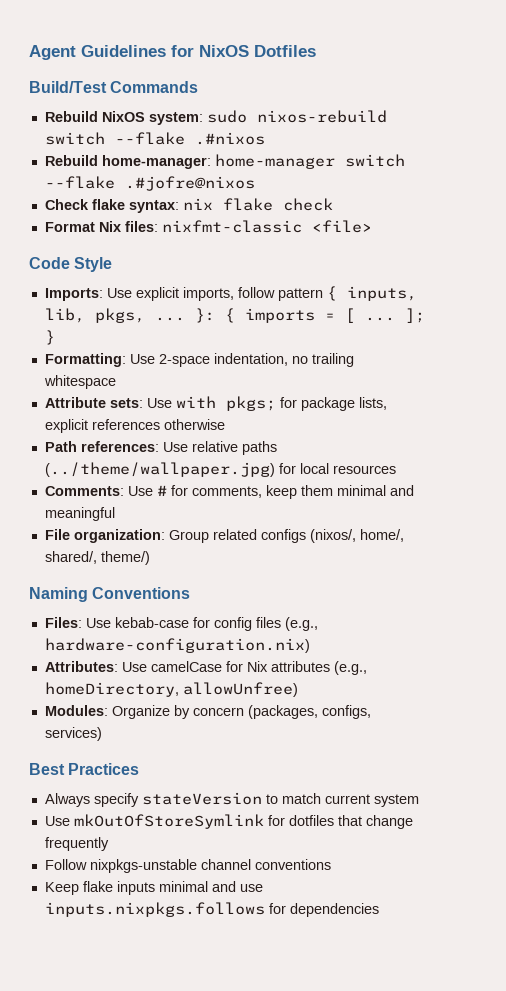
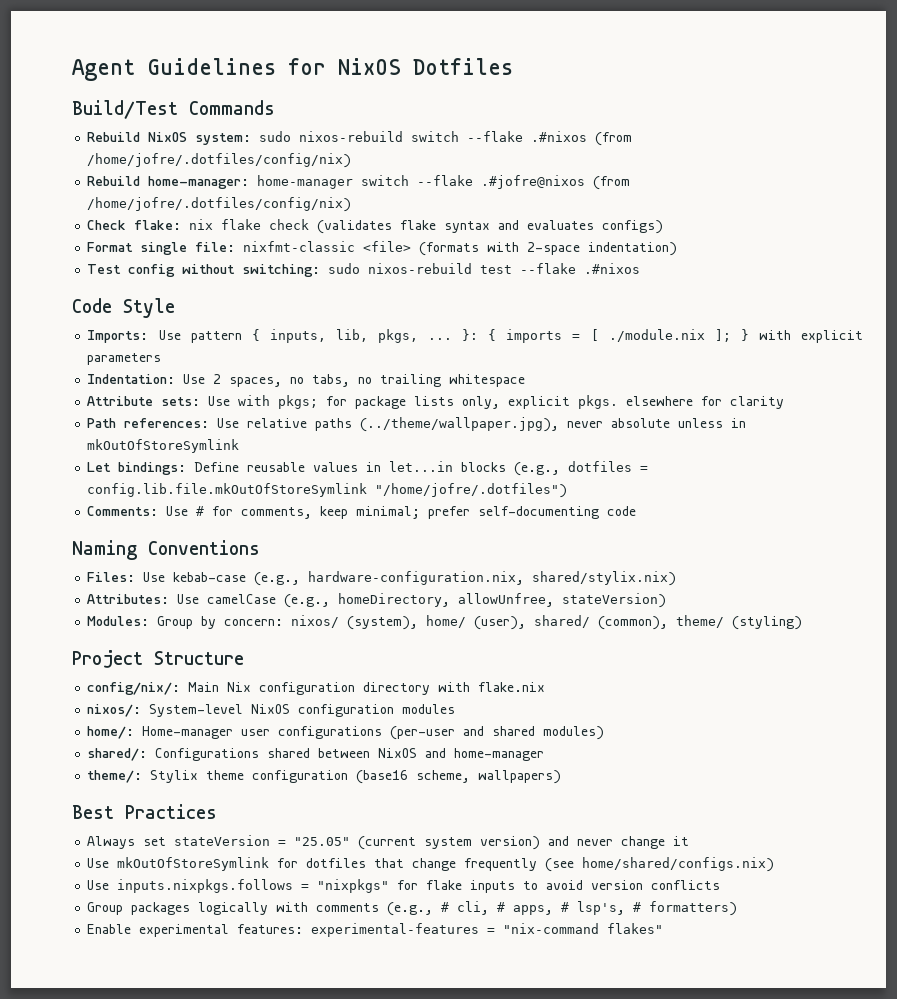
(265, 138) none -> [595,132,633,146] [87,153,352,168] (from /home/jofre/.dotfiles/config/nix)
(255, 183) none -> [593,176,631,190] [87,197,352,212] (from /home/jofre/.dotfiles/config/nix)
[91,199,179,213] flake syntax: -> [134,220,182,230] flake:
(333, 204) none -> [317,220,664,234] (validates flake syntax and evaluates configs)
[98,221,158,232] Nix files: -> [140,242,236,255] single file:
(372, 226) none -> [419,242,678,256] [87,263,641,277] (formats with 2-space indentation) // Test config without switching: sudo nixos-rebuild test --flake .#nixos
[135,287,275,301] explicit imports, follow -> (181, 335) none
[364,317,395,321] ... -> [608,329,705,342] ./module.nix
[44,353,288,367] // Formatting: Use 2-space indentation, -> [758,330,864,343] [87,353,162,365] [87,374,351,387] with explicit parameters // Indentation: Use 2 spaces, no tabs,
[358,397,387,410] [44,419,225,433] lists, explicit references otherwise -> [414,395,785,409] lists only, explicit pkgs. elsewhere for clarity
[44,462,396,477] (../theme/wallpaper.jpg) for local resources -> [360,417,747,432] [87,439,240,453] [87,461,649,476] [87,483,568,498] (../theme/wallpaper.jpg), never absolute unless in mkOutOfStoreSymlink // Let bindings: Define reusable values in let...in blocks (e.g., dotfiles = config.lib.file.mkOutOfStoreSymlink "/home/jofre/.dotfiles")
[300,485,414,496] [44,507,115,521] [44,529,404,543] [44,551,150,565] them minimal and meaningful // File organization: Group related configs (nixos/, home/, shared/, theme/) -> [356,506,637,519] minimal; prefer self-documenting code
[192,617,318,631] [44,638,310,653] [44,661,367,675] [44,682,298,697] [44,705,371,719] [44,727,102,741] [29,763,140,775] [44,792,419,807] for config files (e.g., hardware-configuration.nix) // Attributes: Use camelCase for Nix attributes (e.g., homeDirectory, allowUnfree) // Modules: Organize by concern (packages, configs, services) // Best Practices // Always specify stateVersion to match current system -> [254,571,677,586] [87,593,667,608] [87,615,803,630] [72,650,244,668] [87,682,546,695] [87,704,456,717] [87,726,605,740] [87,748,545,761] [87,770,562,784] [72,804,217,819] [87,835,690,850] (e.g., hardware-configuration.nix, shared/stylix.nix) // Attributes: Use camelCase (e.g., homeDirectory, allowUnfree, stateVersion) // Modules: Group by concern: nixos/ (system), home/ (user), shared/ (common), theme/ (styling) // Project Structure // config/nix/: Main Nix configuration directory with flake.nix // nixos/: System-level NixOS configuration modules // home/: Home-manager user configurations (per-user and shared modules) // shared/: Configurations shared between NixOS and home-manager // theme/: Stylix theme configuration (base16 scheme, wallpapers) // Best Practices // Always set stateVersion = "25.05" (current system version) and never change it
[44,859,331,873] [44,881,263,895] [44,902,379,917] // Follow nixpkgs-unstable channel conventions // Keep flake inputs minimal and use inputs.nixpkgs.follows for dependencies -> [545,857,775,872] [87,879,721,893] [87,901,738,916] [87,923,664,937] (see home/shared/configs.nix) // Use inputs.nixpkgs.follows = "nixpkgs" for flake inputs to avoid version conflicts // Group packages logically with comments (e.g., # cli, # apps, # lsp's, # formatters) // Enable experimental features: experimental-features = "nix-command flakes"

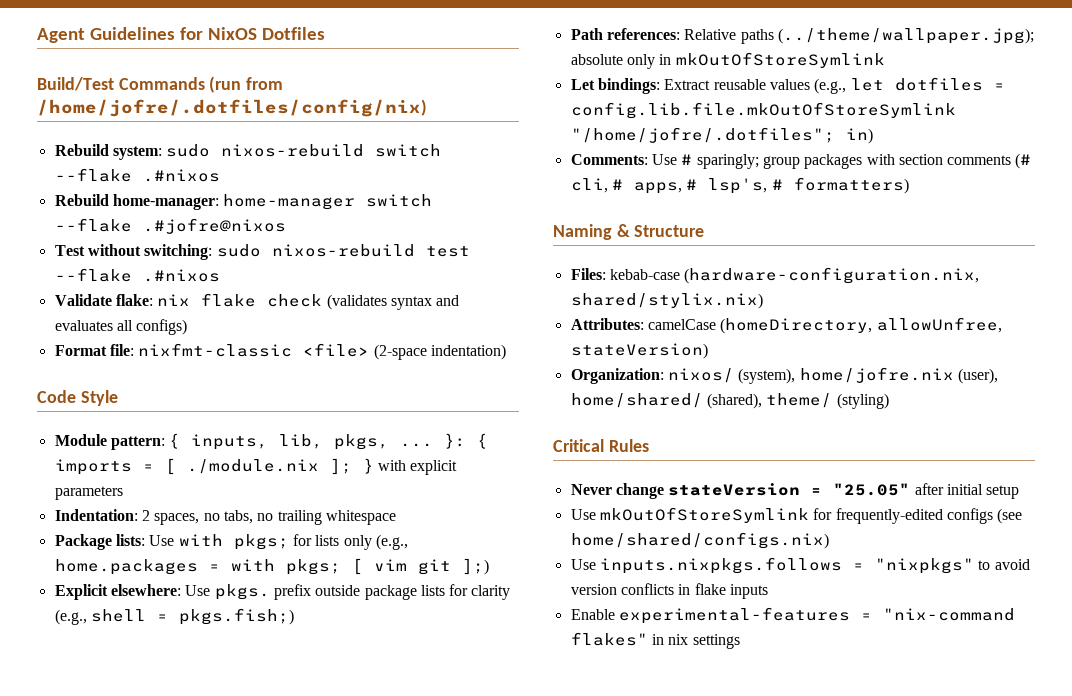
[87,132,188,142] // Rebuild NixOS -> [209,76,284,93] [37,99,427,117] [54,144,109,156] (run from /home/jofre/.dotfiles/config/nix) // Rebuild
[595,132,633,146] [87,153,352,168] (from /home/jofre/.dotfiles/config/nix) -> (220, 175) none
[593,176,631,190] [87,197,352,212] [87,219,664,234] [87,241,678,256] (from /home/jofre/.dotfiles/config/nix) // Check flake: nix flake check (validates flake syntax and evaluates configs) // Format single file: nixfmt-classic <file> (formats with 2-space indentation) -> (286, 226) none
[128,264,176,277] config -> (85, 250) none
(641, 268) none -> [54,293,460,310] [54,319,188,335] [54,343,506,360] // Validate flake: nix flake check (validates syntax and evaluates all configs) // Format file: nixfmt-classic <file> (2-space indentation)
[87,330,242,343] Imports: Use pattern -> [54,434,165,450] Module pattern:
[183,374,206,384] Use -> (138, 515) none
[87,396,201,406] Attribute sets: -> [54,534,145,550] Package lists:
[355,395,785,409] [87,417,724,432] package lists only, explicit pkgs. elsewhere for clarity // Path references: Use relative paths (../theme/wallpaper.jpg), never absolute unless -> [315,534,408,550] [54,558,489,575] [54,584,511,600] [54,608,294,625] [570,28,1034,44] [570,54,655,69] lists only (e.g., home.packages = with pkgs; [ vim git ];) // Explicit elsewhere: Use pkgs. prefix outside package lists for clarity (e.g., shell = pkgs.fish;) // Path references: Relative paths (../theme/wallpaper.jpg); absolute only
[194,462,240,472] Define -> [664,79,711,90] Extract
[366,461,561,476] in let...in blocks (e.g., -> [814,78,884,94] (e.g., let
[375,483,568,498] "/home/jofre/.dotfiles") -> [570,127,873,144] "/home/jofre/.dotfiles"; in)
[212,506,637,519] [72,540,260,560] [87,571,677,586] [87,593,667,608] [87,615,803,630] [72,650,244,668] [87,682,546,695] [87,704,456,717] [87,726,605,740] [87,748,545,761] [87,770,562,784] [72,804,217,819] [87,835,690,850] [87,857,775,872] [87,879,721,893] [87,902,450,916] for comments, keep minimal; prefer self-documenting code // Naming Conventions // Files: Use kebab-case (e.g., hardware-configuration.nix, shared/stylix.nix) // Attributes: Use camelCase (e.g., homeDirectory, allowUnfree, stateVersion) // Modules: Group by concern: nixos/ (system), home/ (user), shared/ (common), theme/ (styling) // Project Structure // config/nix/: Main Nix configuration directory with flake.nix // nixos/: System-level NixOS configuration modules // home/: Home-manager user configurations (per-user and shared modules) // shared/: Configurations shared between NixOS and home-manager // theme/: Stylix theme configuration (base16 scheme, wallpapers) // Best Practices // Always set stateVersion = "25.05" (current system version) and never change it // Use mkOutOfStoreSymlink for dotfiles that change frequently (see home/shared/configs.nix) // Use inputs.nixpkgs.follows = "nixpkgs" for flake inputs to avoid version conflicts // Group packages logically with comments (e.g., # -> [696,153,1032,169] sparingly; group packages with section comments (#
(738, 908) none -> [553,224,705,240] [570,267,980,284] [570,293,763,309] [570,317,1002,334] [570,343,708,359] [570,367,998,384] [570,393,889,409] [553,439,649,452] [570,483,1020,499] [570,507,1023,524] [570,532,829,549] [570,557,1030,574] [570,583,768,599] // Naming & Structure // Files: kebab-case (hardware-configuration.nix, shared/stylix.nix) // Attributes: camelCase (homeDirectory, allowUnfree, stateVersion) // Organization: nixos/ (system), home/jofre.nix (user), home/shared/ (shared), theme/ (styling) // Critical Rules // Never change stateVersion = "25.05" after initial setup // Use mkOutOfStoreSymlink for frequently-edited configs (see home/shared/configs.nix) // Use inputs.nixpkgs.follows = "nixpkgs" to avoid version conflicts in flake inputs
[139,924,304,937] experimental features: -> (615, 614) none
(664, 928) none -> [651,634,740,649] in nix settings

